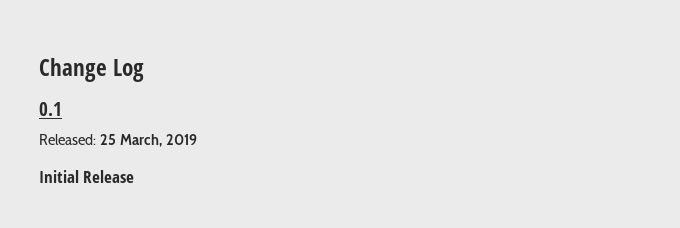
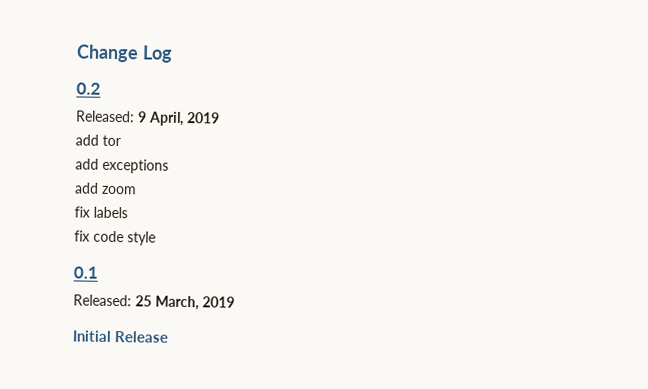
(145, 70) none -> [76,82,101,95] [76,110,220,126] [75,134,121,147] [75,158,169,174] [74,182,137,195] [74,206,128,219] [74,230,156,246] // 0.2 // Released: 9 April, 2019 // add tor // add exceptions // add zoom // fix labels // fix code style

